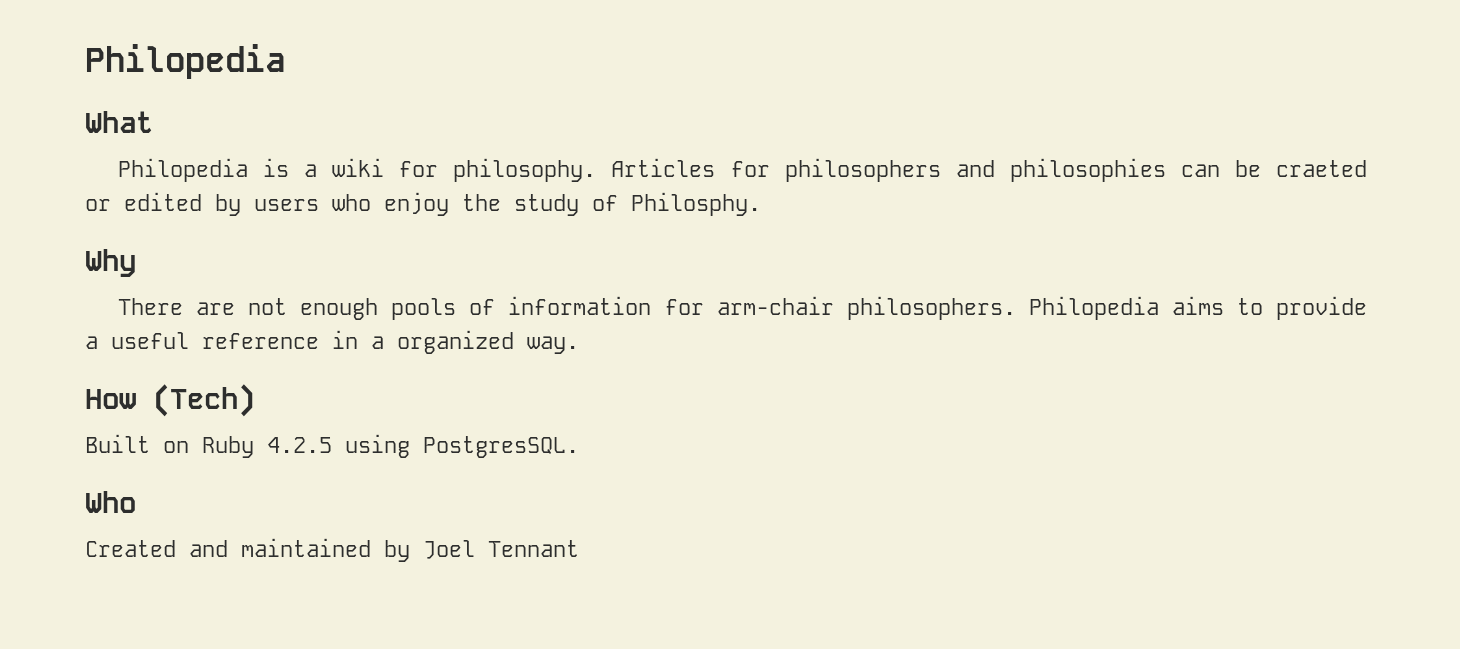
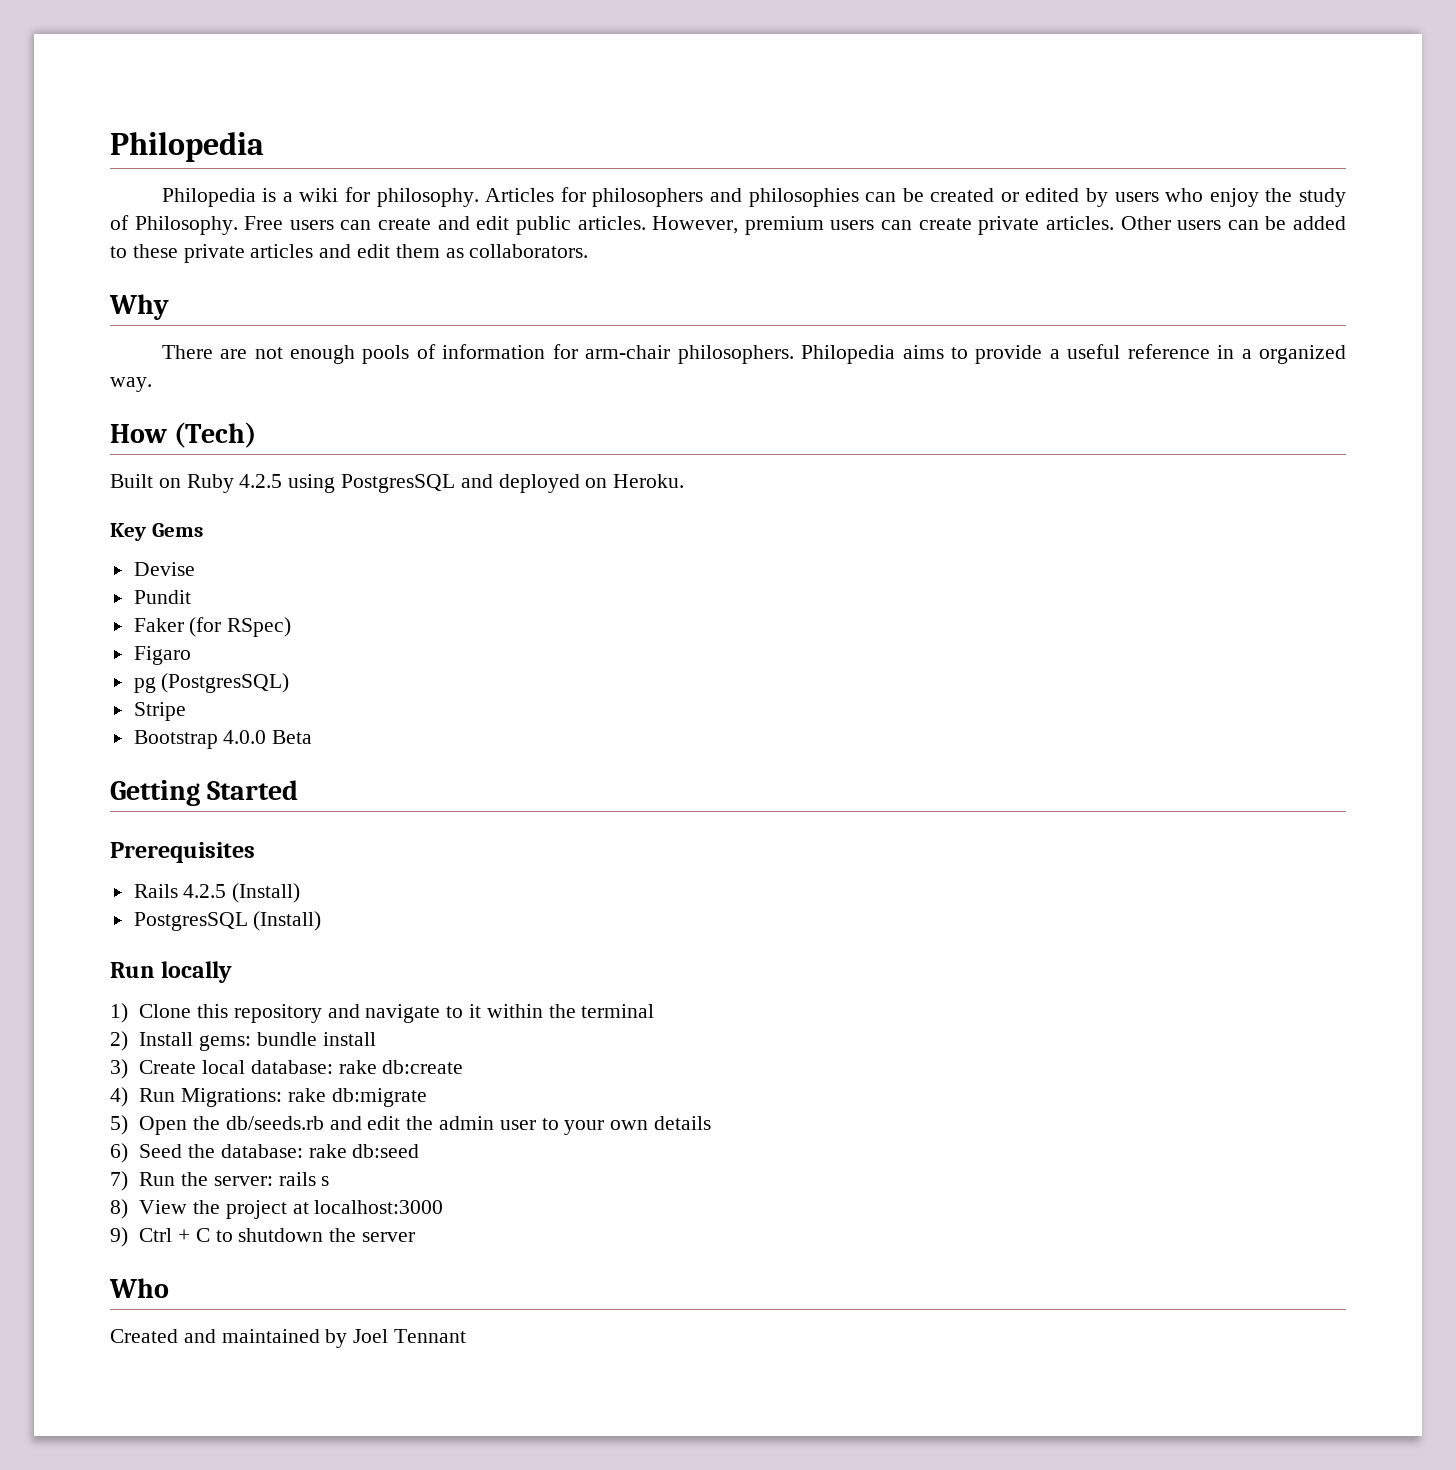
[85,44,285,79] [85,111,153,133] Philopedia // What -> [110,132,264,162] Philopedia
[1276,160,1367,177] craeted -> [930,188,995,202] created
[631,192,761,216] Philosphy. -> [134,216,1347,235] [110,244,589,263] Philosophy. Free users can create and edit public articles. However, premium users can create private articles. Other users can be added to these private articles and edit them as collaborators.
[423,436,579,458] PostgresSQL. -> [341,474,685,493] [110,523,203,541] [133,562,195,576] [133,590,191,604] [133,617,292,637] [133,646,191,665] [133,673,290,693] [133,702,186,721] [133,730,313,749] [110,780,299,806] [110,842,255,863] [133,883,301,903] [133,911,322,931] [110,961,233,983] [110,1003,655,1023] [110,1031,376,1051] [110,1059,464,1079] [110,1087,427,1107] [110,1115,712,1135] [110,1143,420,1163] [110,1171,330,1191] [110,1199,444,1219] [110,1227,416,1247] PostgresSQL and deployed on Heroku. // Key Gems // Devise // Pundit // Faker (for RSpec) // Figaro // pg (PostgresSQL) // Stripe // Bootstrap 4.0.0 Beta // Getting Started // Prerequisites // Rails 4.2.5 (Install) // PostgresSQL (Install) // Run locally // 1) Clone this repository and navigate to it within the terminal // 2) Install gems: bundle install // 3) Create local database: rake db:create // 4) Run Migrations: rake db:migrate // 5) Open the db/seeds.rb and edit the admin user to your own details // 6) Seed the database: rake db:seed // 7) Run the server: rails s // 8) View the project at localhost:3000 // 9) Ctrl + C to shutdown the server

